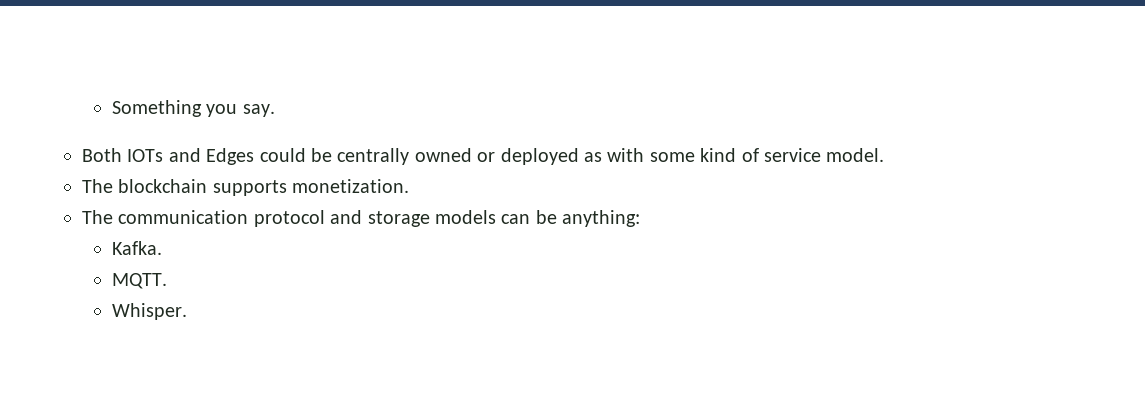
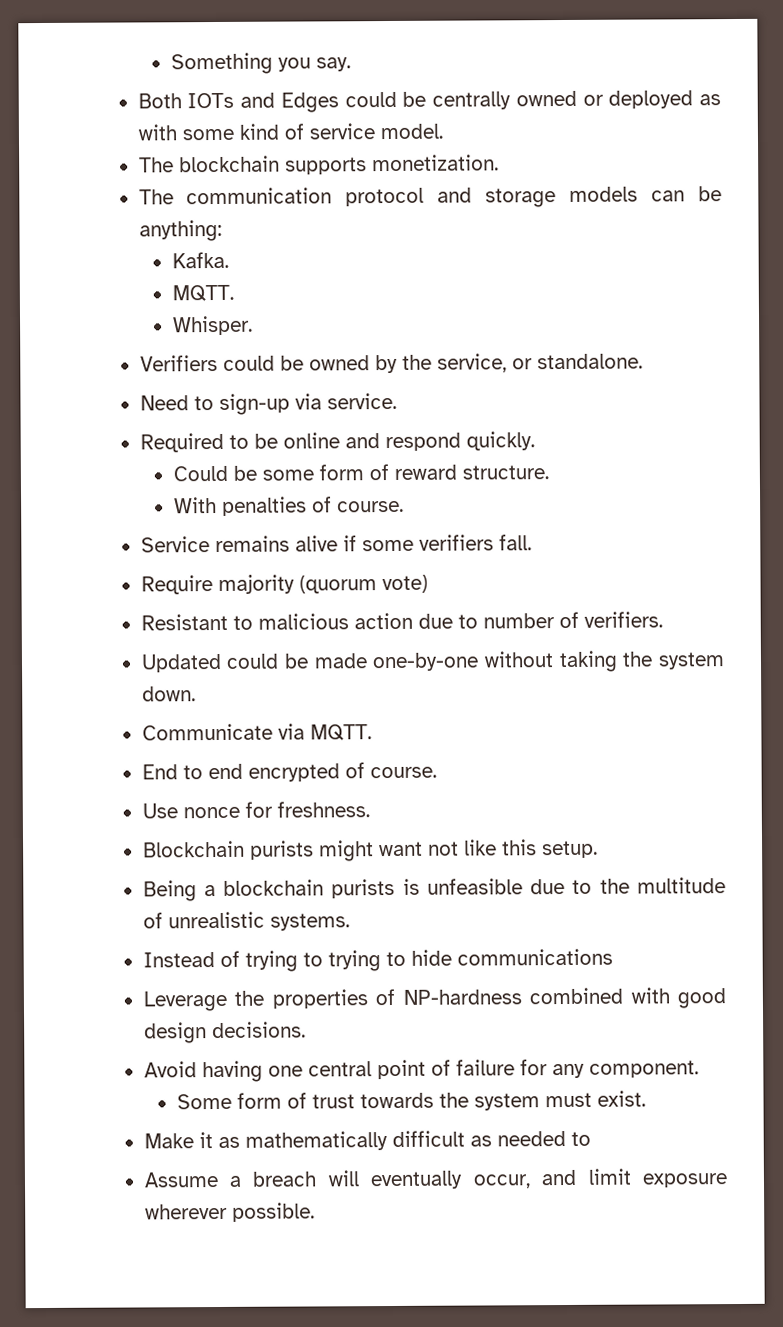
(188, 311) none -> [139,353,643,374] [139,392,397,415] [139,431,535,453] [172,464,549,482] [173,496,404,516] [140,534,532,553] [140,574,428,595] [140,611,663,631] [140,650,725,673] [141,686,196,702] [141,723,372,741] [141,762,437,782] [141,801,370,819] [142,839,598,862] [142,877,727,902] [142,911,350,931] [142,948,613,972] [142,987,726,1012] [143,1021,306,1044] [143,1059,699,1083] [176,1090,646,1111] [143,1130,591,1151] [143,1168,728,1190] [144,1202,315,1222] // Verifiers could be owned by the service, or standalone. // Need to sign-up via service. // Required to be online and respond quickly. // Could be some form of reward structure. // With penalties of course. // Service remains alive if some verifiers fall. // Require majority (quorum vote) // Resistant to malicious action due to number of verifiers. // Updated could be made one-by-one without taking the system down. // Communicate via MQTT. // End to end encrypted of course. // Use nonce for freshness. // Blockchain purists might want not like this setup. // Being a blockchain purists is unfeasible due to the multitude of unrealistic systems. // Instead of trying to trying to hide communications // Leverage the properties of NP-hardness combined with good design decisions. // Avoid having one central point of failure for any component. // Some form of trust towards the system must exist. // Make it as mathematically difficult as needed to // Assume a breach will eventually occur, and limit exposure wherever possible.

